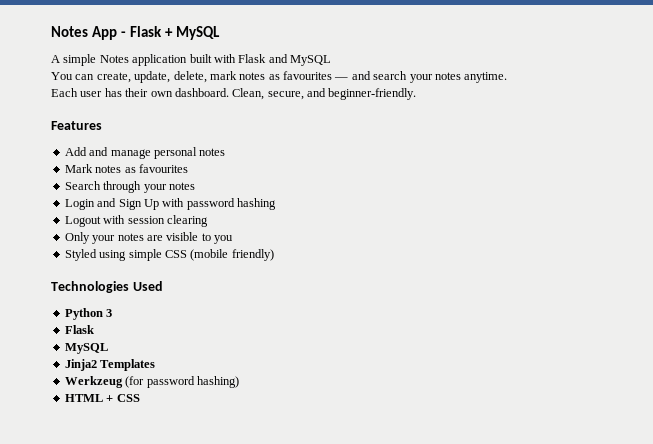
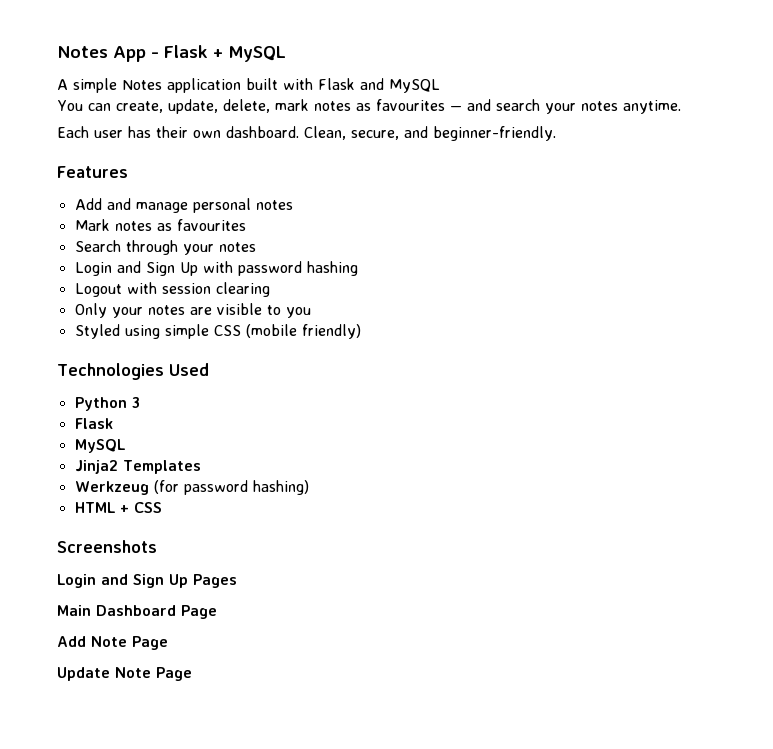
(140, 398) none -> [57,540,157,553] [57,574,237,588] [57,605,217,619] [57,636,168,650] [57,667,192,681] // Screenshots // Login and Sign Up Pages // Main Dashboard Page // Add Note Page // Update Note Page

